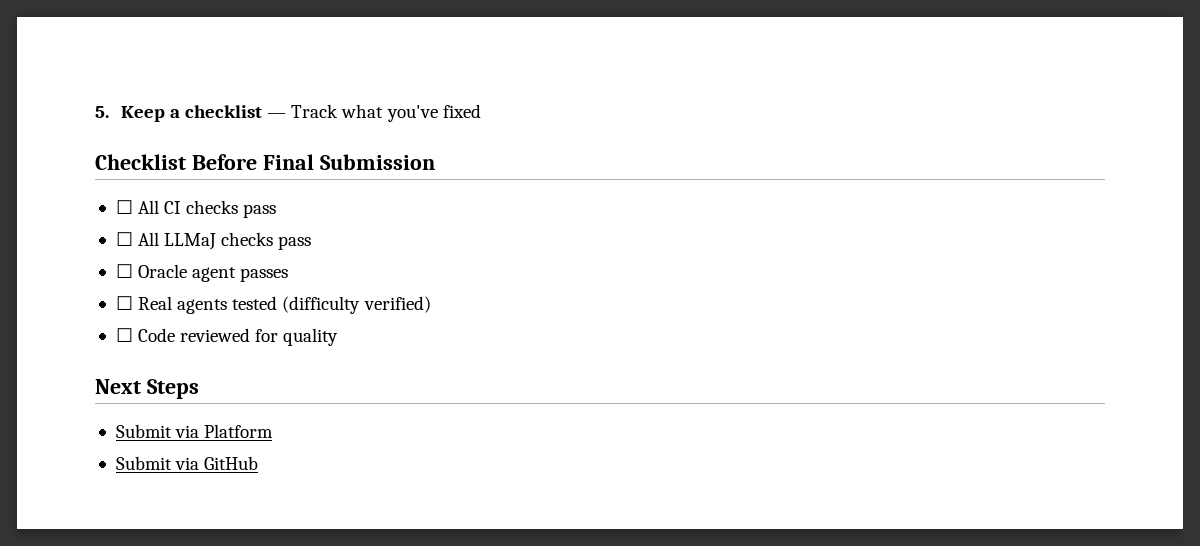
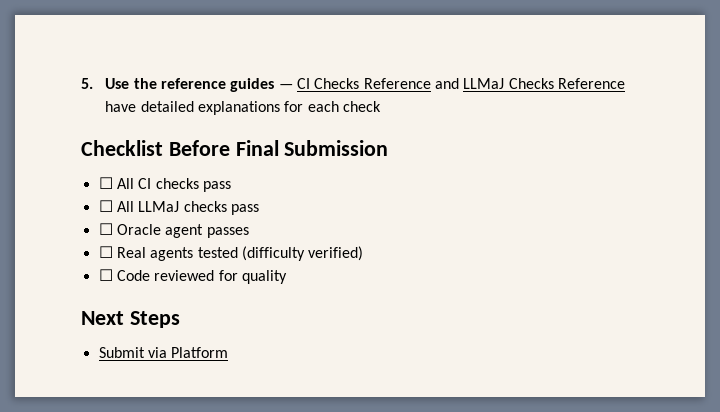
[120,104,481,122] Keep a checklist — Track what you've fixed -> [105,78,625,92] [105,101,381,115] Use the reference guides — CI Checks Reference and LLMaJ Checks Reference have detailed explanations for each check
[115,456,259,470] // Submit via GitHub -> (229, 352) none

